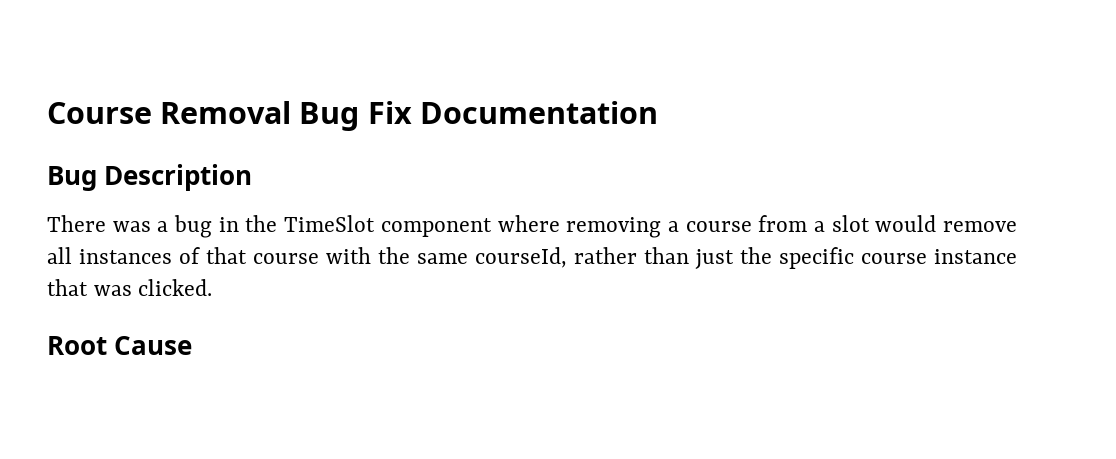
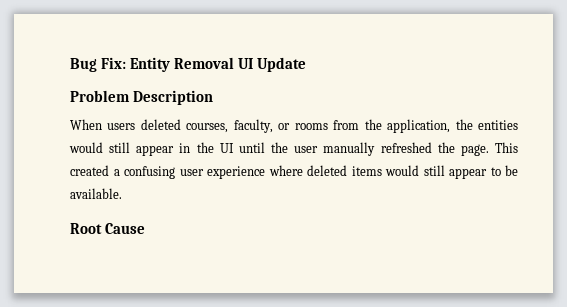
[47,101,658,131] [47,164,253,191] [47,215,1017,238] [47,247,1017,269] [47,279,213,296] Course Removal Bug Fix Documentation // Bug Description // There was a bug in the TimeSlot component where removing a course from a slot would remove all instances of that course with the same courseId, rather than just the specific course instance that was clicked. -> [70,57,307,72] [70,90,213,105] [70,119,518,133] [69,142,518,156] [70,165,518,179] [70,188,122,199] Bug Fix: Entity Removal UI Update // Problem Description // When users deleted courses, faculty, or rooms from the application, the entities would still appear in the UI until the user manually refreshed the page. This created a confusing user experience where deleted items would still appear to be available.

